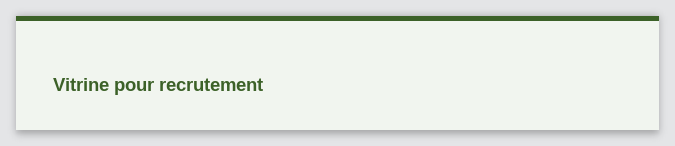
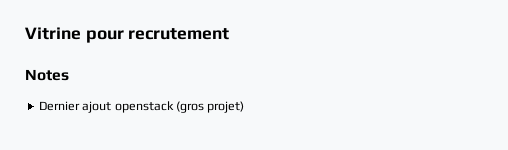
(263, 84) none -> [25,69,69,81] [38,101,245,113] // Notes // Dernier ajout openstack (gros projet)

